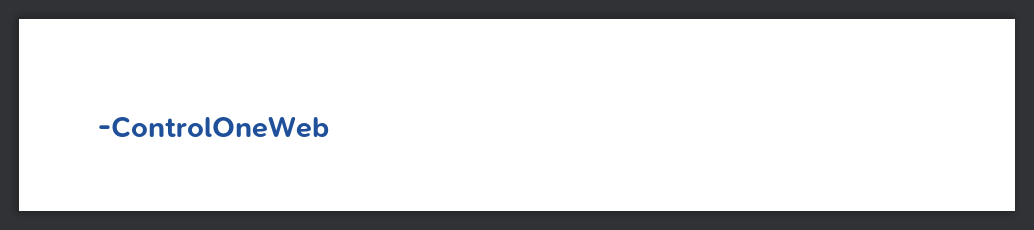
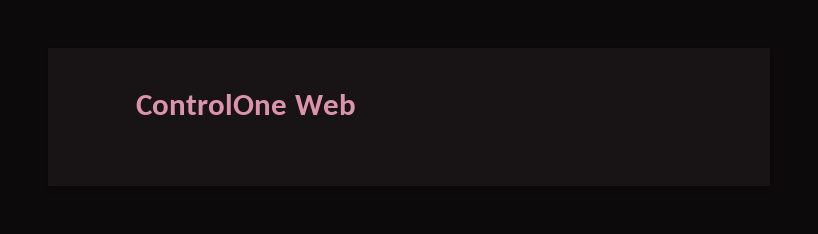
[98,116,329,138] -ControlOneWeb -> [136,94,357,115] ControlOne Web

